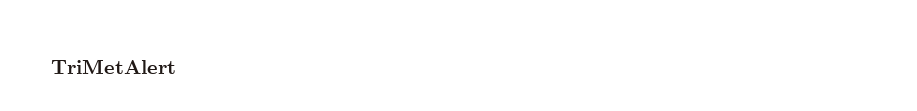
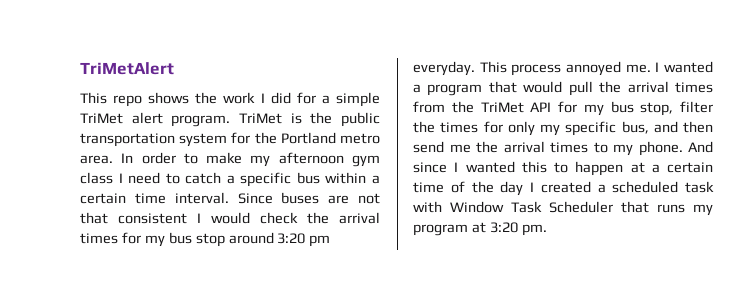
(176, 66) none -> [80,92,380,107] [80,112,380,127] [80,132,380,147] [80,152,380,167] [80,172,380,187] [80,192,380,204] [80,212,380,224] [80,232,331,247] [413,61,713,76] [413,81,713,96] [413,101,713,116] [413,121,713,136] [413,141,713,156] [413,161,713,176] [413,181,714,196] [413,201,713,216] [413,222,547,236] // This repo shows the work I did for a simple TriMet alert program. TriMet is the public transportation system for the Portland metro area. In order to make my afternoon gym class I need to catch a specific bus within a certain time interval. Since buses are not that consistent I would check the arrival times for my bus stop around 3:20 pm everyday. This process annoyed me. I wanted a program that would pull the arrival times from the TriMet API for my bus stop, filter the times for only my specific bus, and then send me the arrival times to my phone. And since I wanted this to happen at a certain time of the day I created a scheduled task with Window Task Scheduler that runs my program at 3:20 pm.

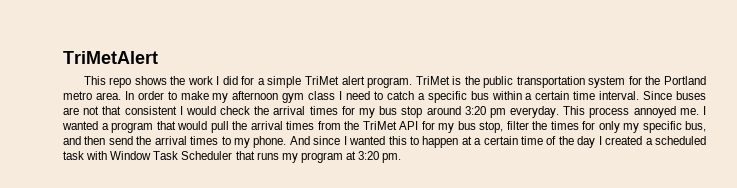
[449,144,471,153] me -> (133, 140) none

